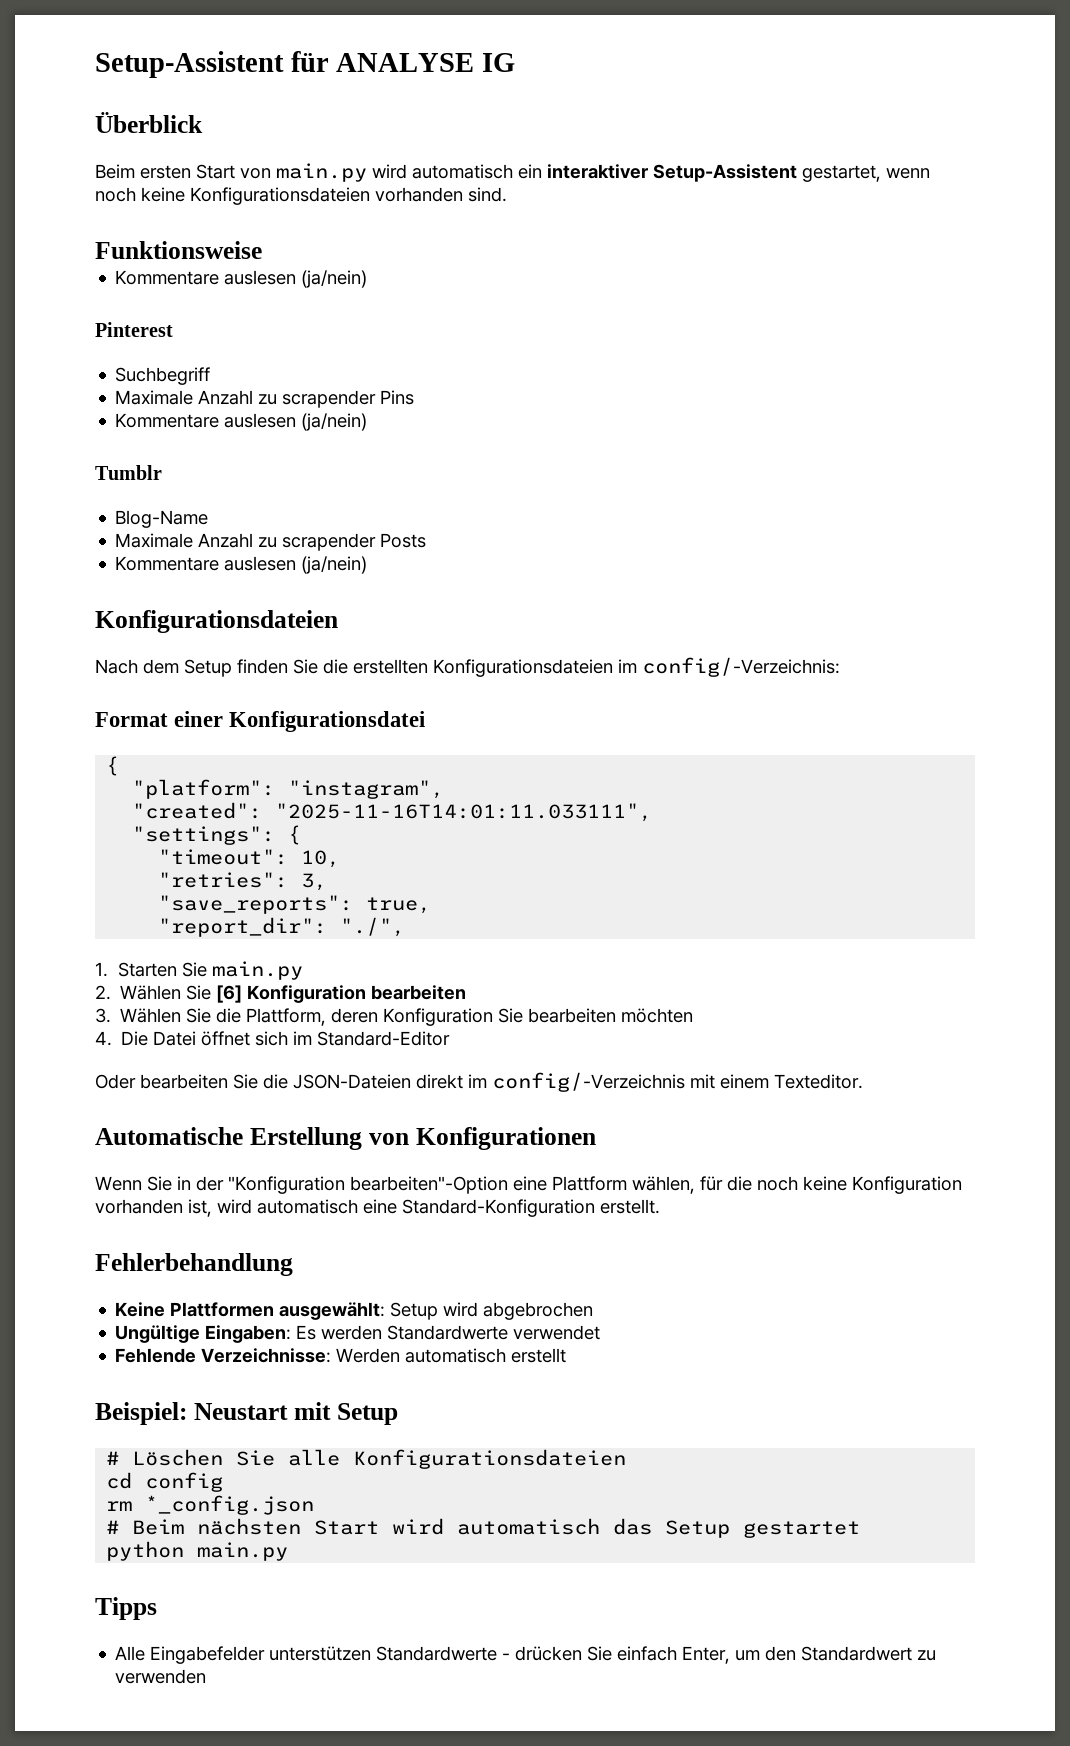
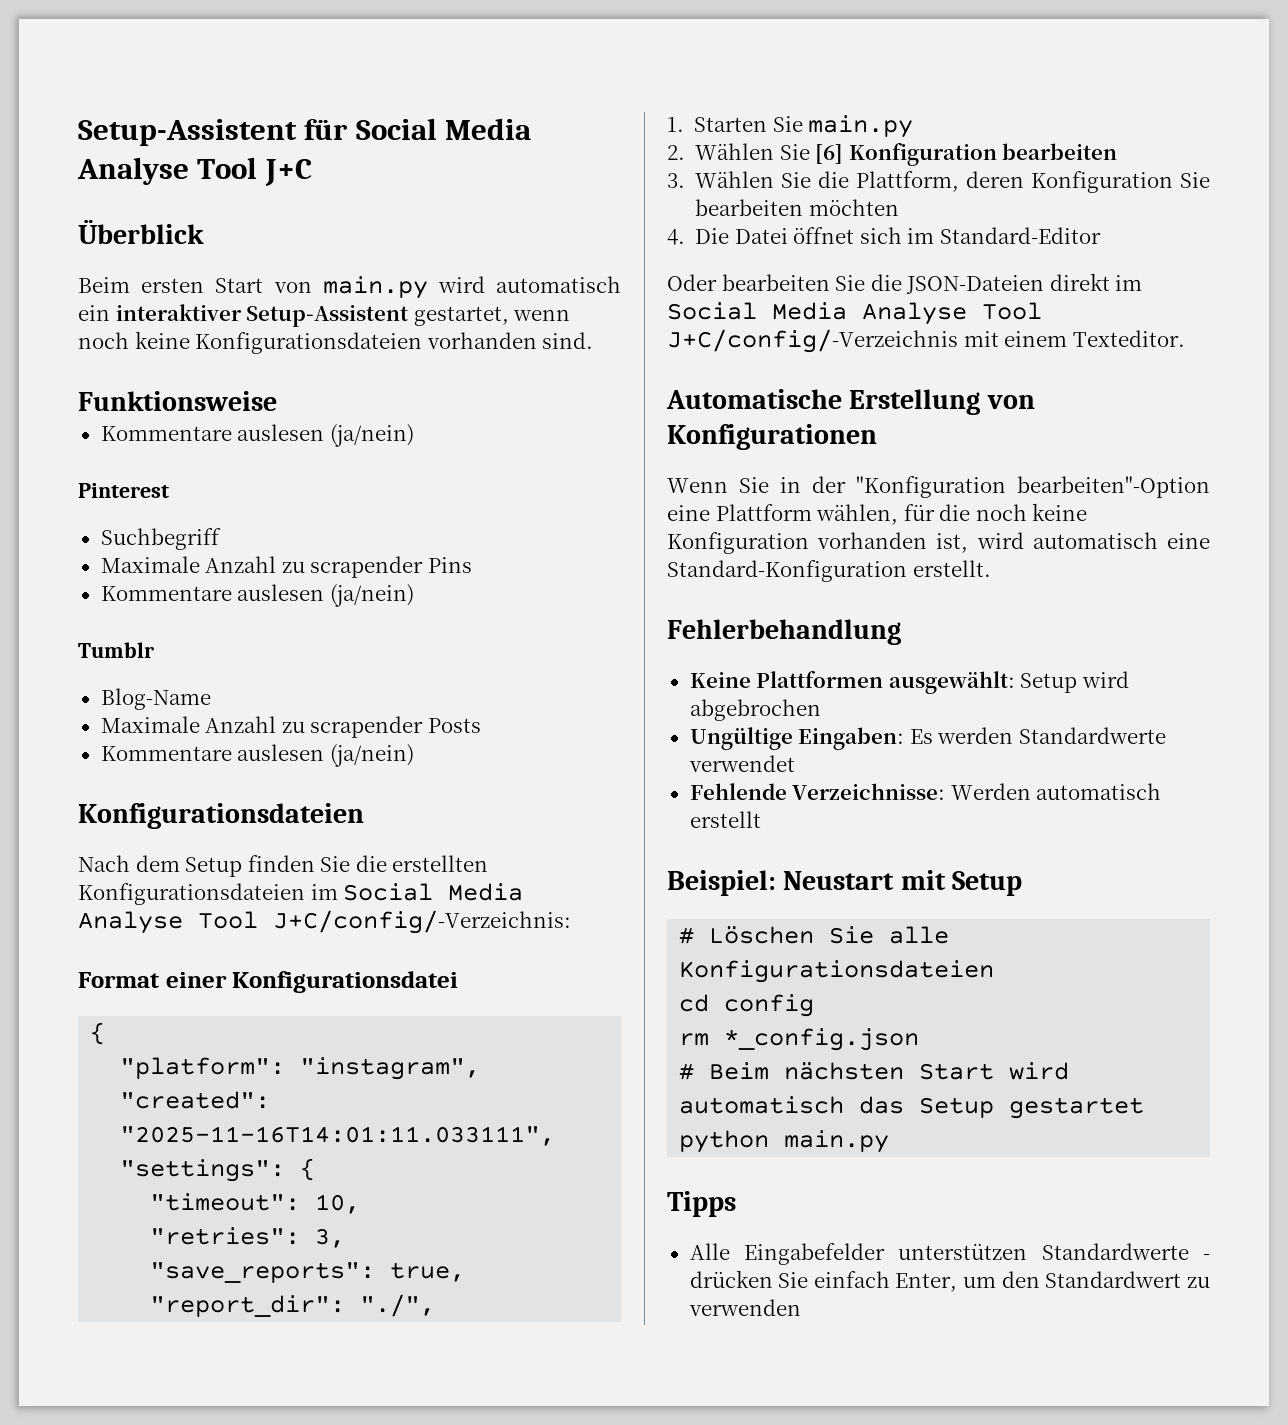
[336,53,516,72] ANALYSE IG -> [355,118,532,140] [77,157,312,186] Social Media Analyse Tool J+C
[642,657,840,677] config/-Verzeichnis: -> [343,883,524,901] [78,910,571,934] Social Media Analyse Tool J+C/config/-Verzeichnis:
[492,1072,685,1092] config/-Verzeichnis -> [667,302,1042,325] [667,329,958,353] Social Media Analyse Tool J+C/config/-Verzeichnis

